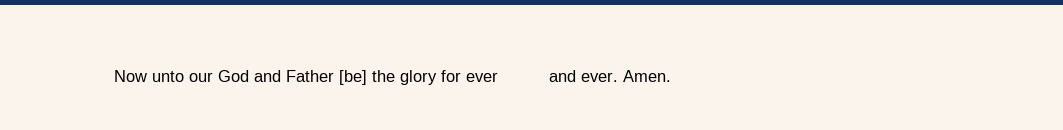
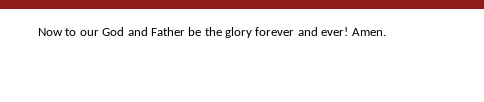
[152,71,185,82] unto -> [65,28,77,36] to
[339,70,368,85] [be] -> [188,27,202,36] be
[441,70,618,82] for ever and ever. -> [255,27,349,36] forever and ever!

